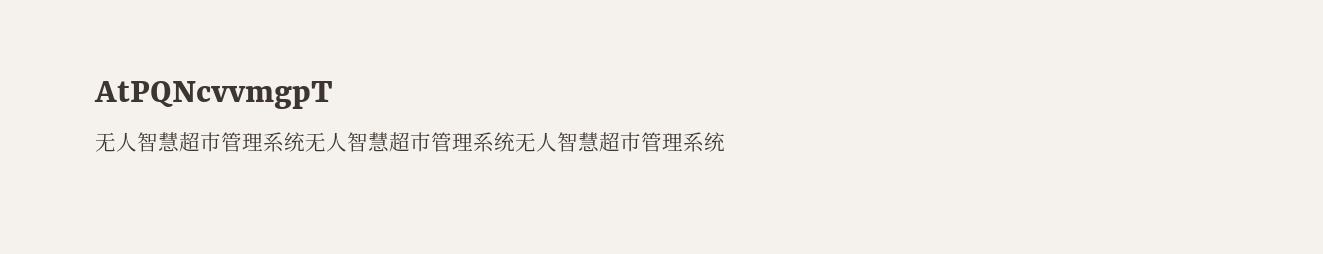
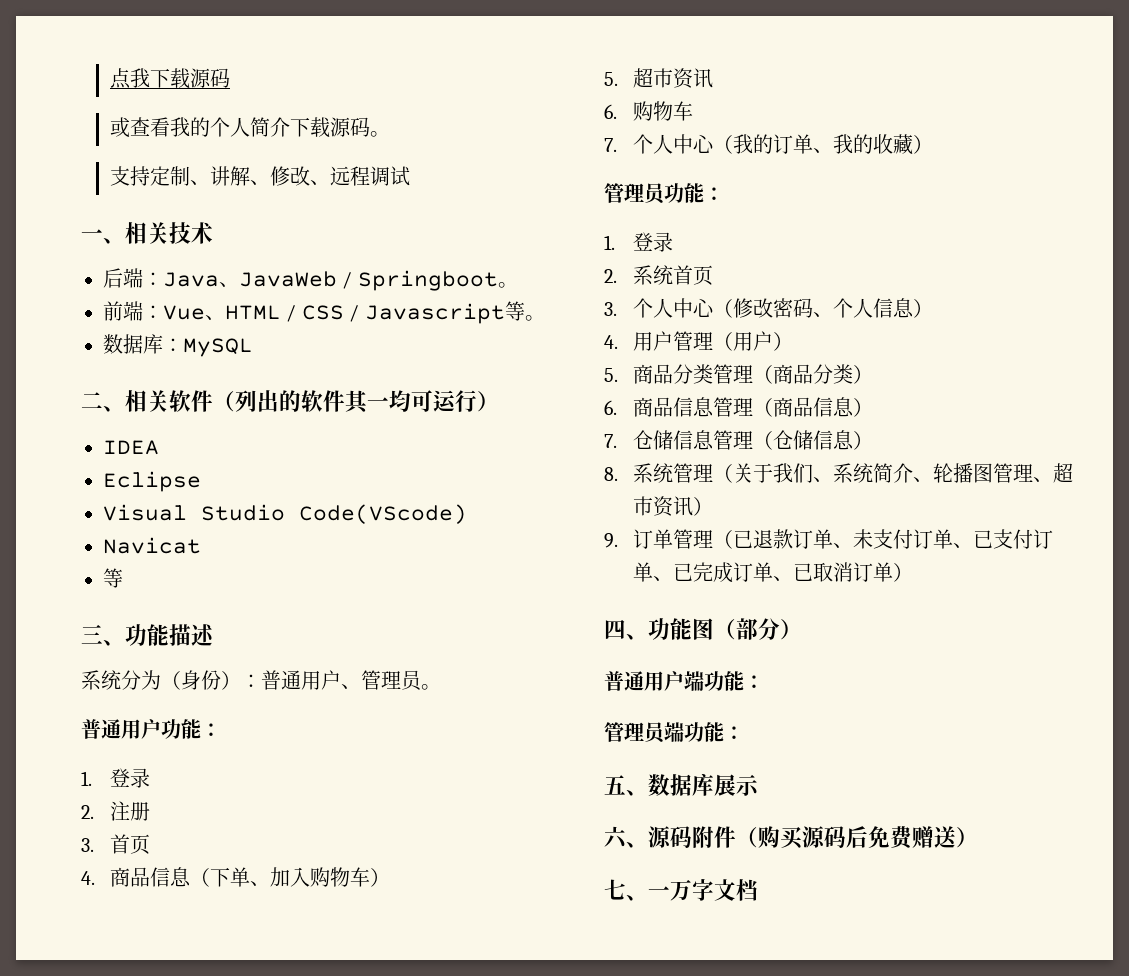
[94,81,333,109] [95,132,725,152] AtPQNcvvmgpT // 无人智慧超市管理系统无人智慧超市管理系统无人智慧超市管理系统 -> [109,68,230,89] [109,117,390,138] [109,166,410,186] [81,222,213,244] [103,268,518,291] [103,301,545,324] [103,334,253,357] [81,390,499,414] [103,440,159,455] [103,471,201,492] [103,504,467,524] [103,537,201,554] [103,568,123,588] [81,624,214,646] [81,670,441,691] [81,719,221,739] [81,768,150,788] [81,801,150,821] [81,834,150,854] [81,867,390,887] [604,68,713,89] [604,101,693,121] [604,134,933,155] [604,183,724,205] [604,232,673,252] [604,265,713,285] [604,298,933,318] [604,331,793,351] [604,364,873,384] [604,397,873,417] [604,430,873,450] [604,463,1073,483] [632,496,713,517] [604,529,1053,549] [632,562,913,583] [604,618,802,640] [604,671,764,691] [604,722,744,744] [604,773,759,796] [604,826,978,849] [604,879,758,901] 点我下载源码 // 或查看我的个人简介下载源码。 // 支持定制、讲解、修改、远程调试 // 一、相关技术 // 后端：Java、JavaWeb / Springboot。 // 前端：Vue、HTML / CSS / Javascript等。 // 数据库：MySQL // 二、相关软件（列出的软件其一均可运行） // IDEA // Eclipse // Visual Studio Code(VScode) // Navicat // 等 // 三、功能描述 // 系统分为（身份）：普通用户、管理员。 // 普通用户功能： // 1.登录 // 2.注册 // 3.首页 // 4.商品信息（下单、加入购物车） // 5.超市资讯 // 6.购物车 // 7.个人中心（我的订单、我的收藏） // 管理员功能： // 1.登录 // 2.系统首页 // 3.个人中心（修改密码、个人信息） // 4.用户管理（用户） // 5.商品分类管理（商品分类） // 6.商品信息管理（商品信息） // 7.仓储信息管理（仓储信息） // 8.系统管理（关于我们、系统简介、轮播图管理、超市资讯） // 9.订单管理（已退款订单、未支付订单、已支付订单、已完成订单、已取消订单） // 四、功能图（部分） // 普通用户端功能： // 管理员端功能： // 五、数据库展示 // 六、源码附件（购买源码后免费赠送） // 七、一万字文档

